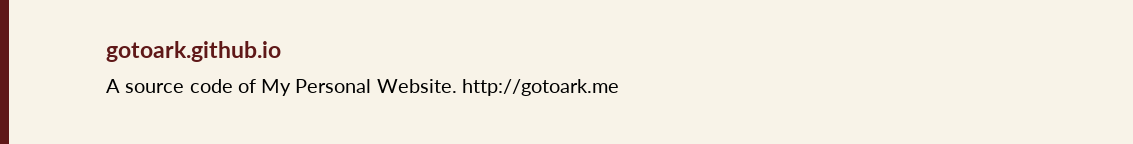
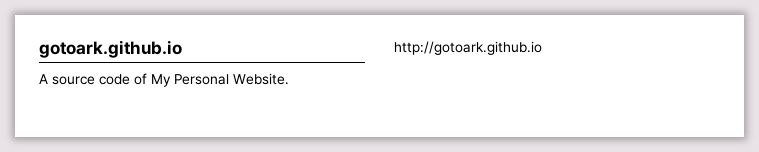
[461,79,619,96] http://gotoark.me -> [394,41,542,55] http://gotoark.github.io

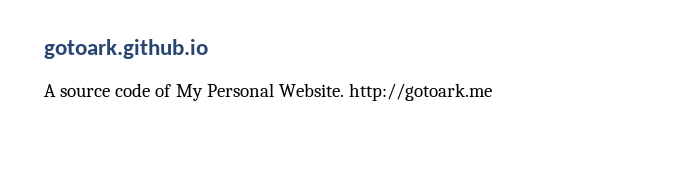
[394,41,542,55] http://gotoark.github.io -> [348,83,492,101] http://gotoark.me

